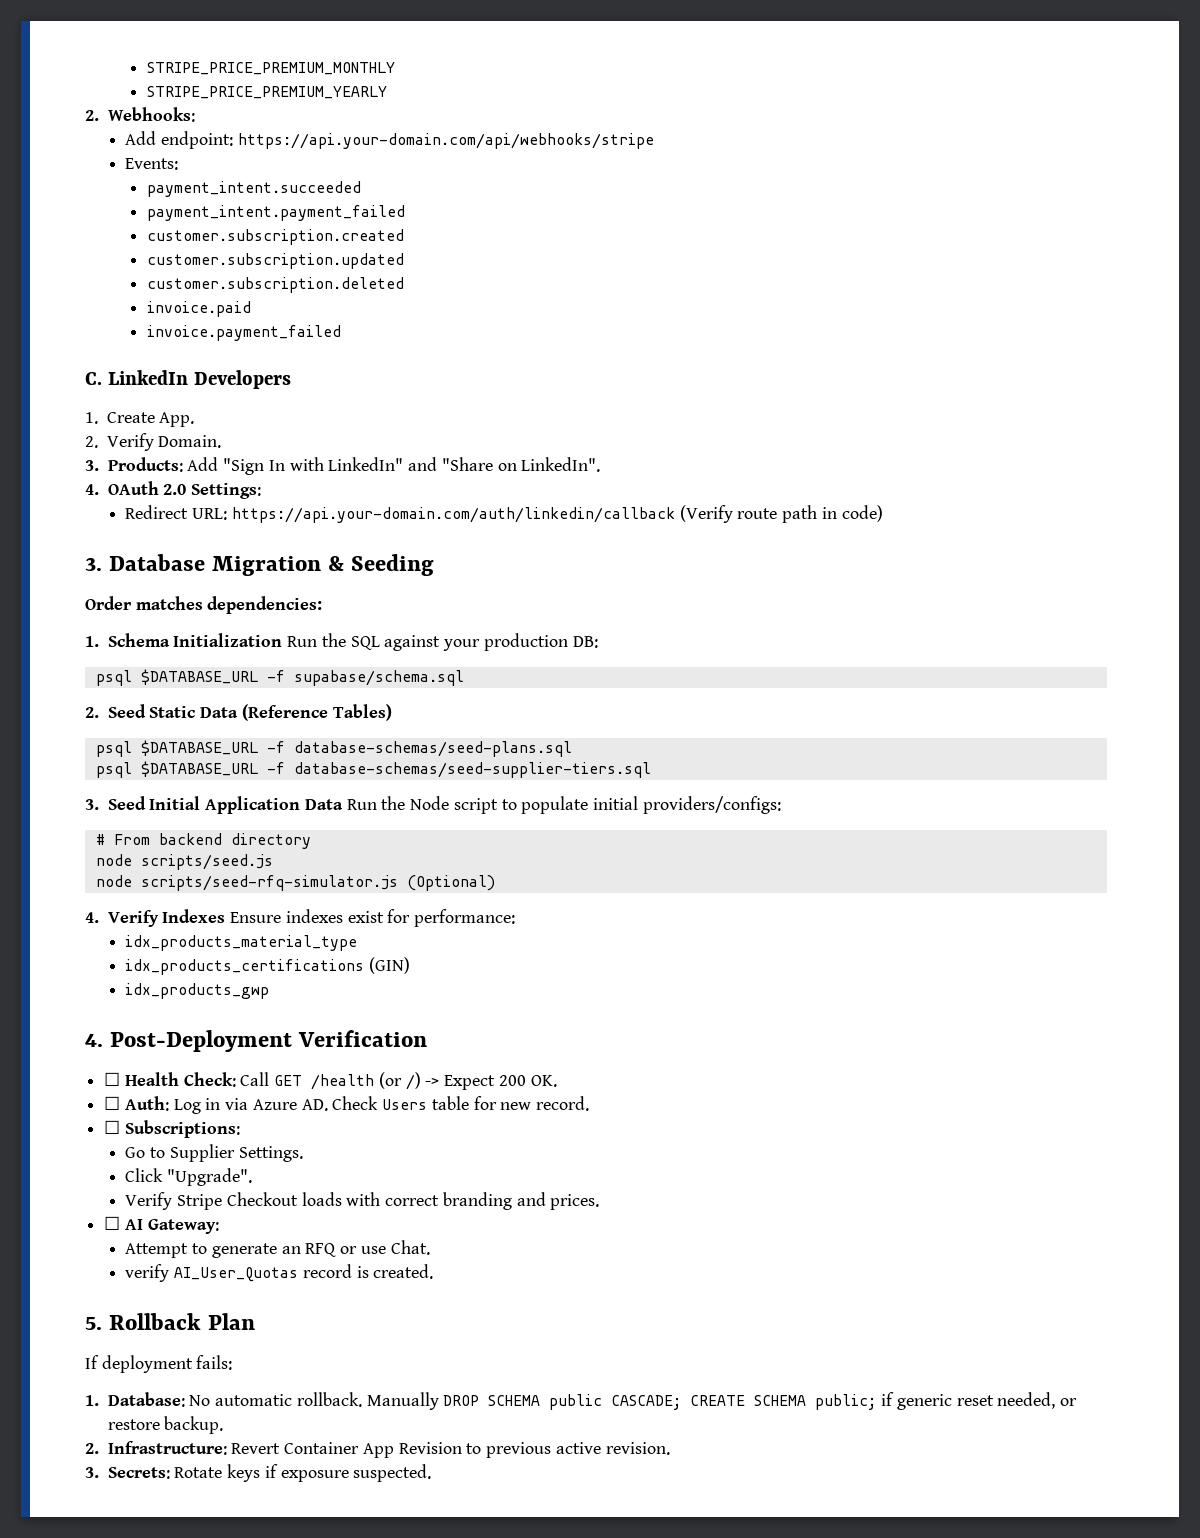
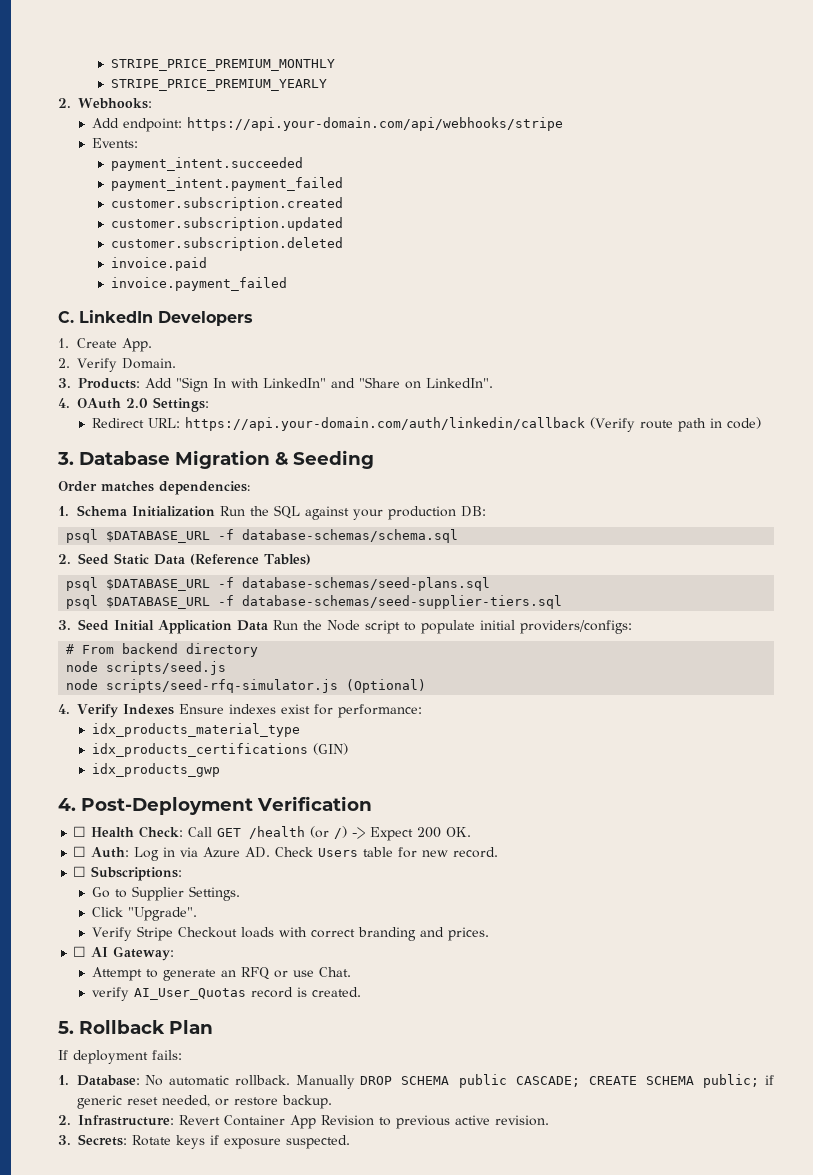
[293,670,464,686] supabase/schema.sql -> [242,529,459,543] database-schemas/schema.sql

